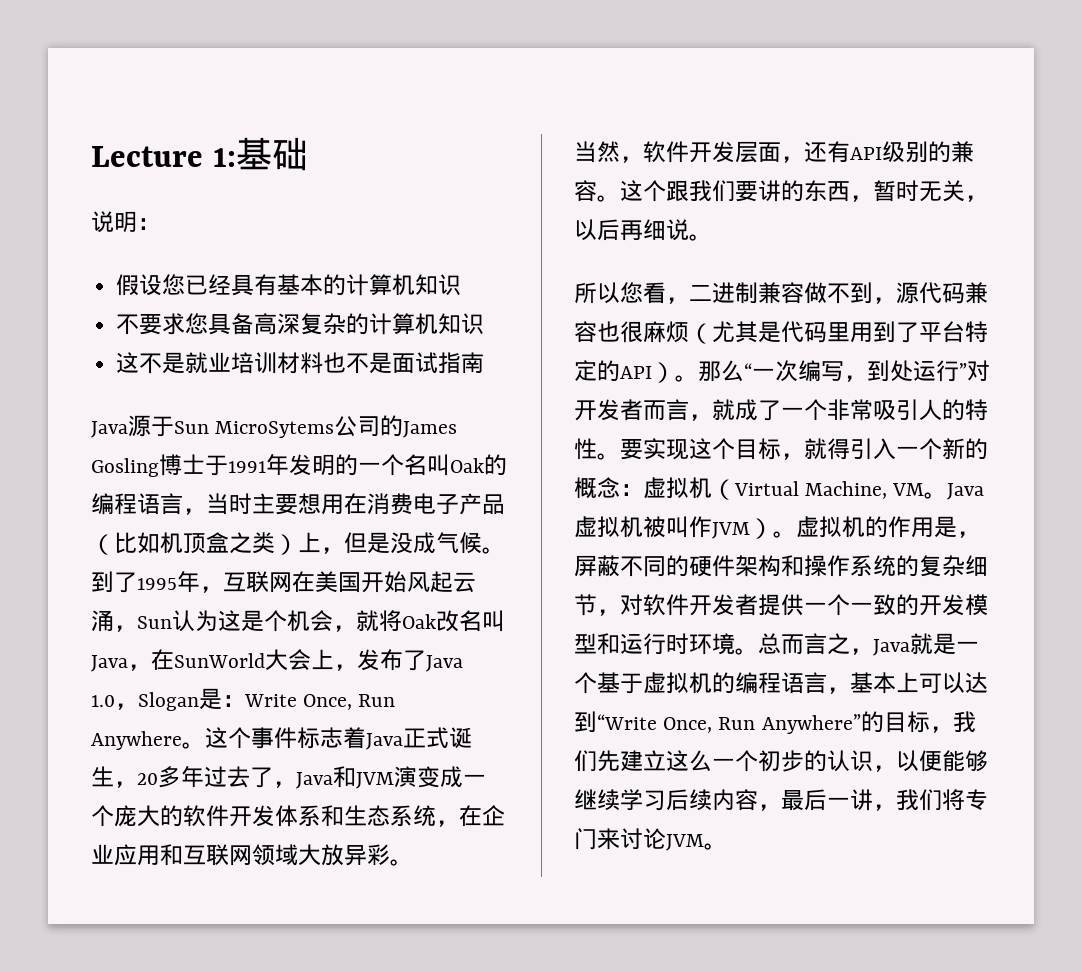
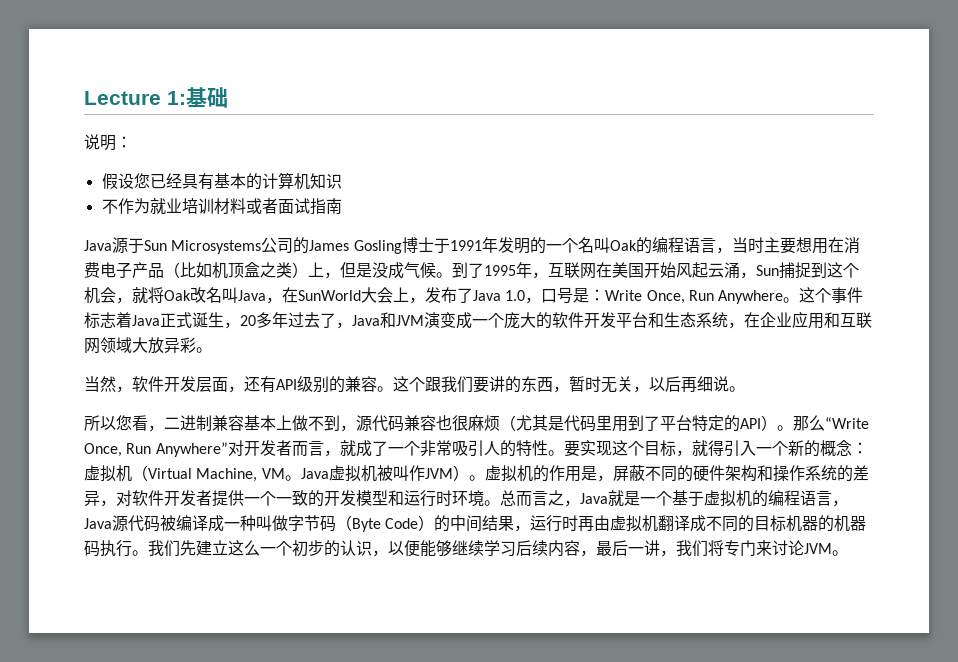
[139,313,485,335] [116,352,186,374] 要求您具备高深复杂的计算机知识 // 这不是 -> [117,198,150,214] 作为
[323,352,393,374] 也不是 -> [245,198,278,214] 或者
[215,421,335,438] MicroSytems -> [171,240,262,254] Microsystems
[172,610,264,632] 认为这是 -> [779,262,843,278] 捕捉到这
[138,692,199,711] Slogan -> [541,287,574,304] 口号
[275,805,321,827] 体系 -> [616,312,648,328] 平台
(804, 293) none -> [244,415,292,431] 基本上
[744,360,967,382] “一次编写，到处运行” -> [825,417,869,429] [84,442,228,457] “Write Once, Run Anywhere”
[919,555,988,577] [574,594,597,616] 复杂细节 -> [852,465,869,481] [84,491,100,506] 差异
[850,672,988,694] [574,711,953,734] 基本上可以达到“Write Once, Run Anywhere”的目标， -> [84,515,867,532] [84,540,148,557] Java源代码被编译成一种叫做字节码（Byte Code）的中间结果，运行时再由虚拟机翻译成不同的目标机器的机器码执行。

